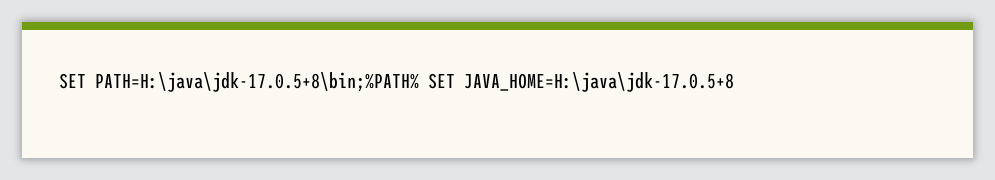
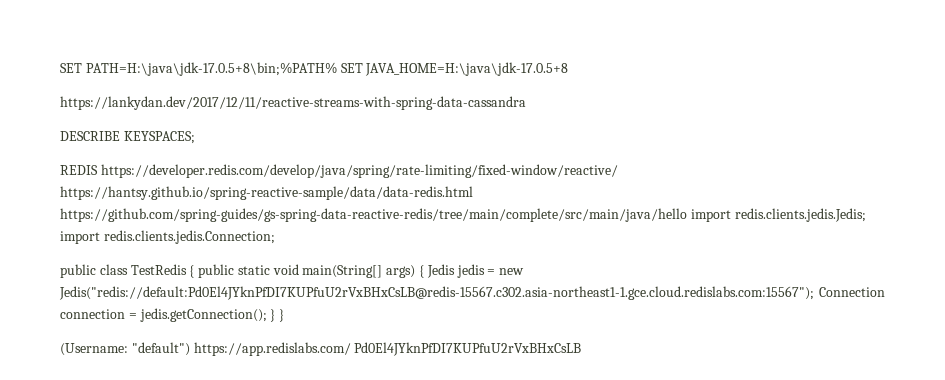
(734, 82) none -> [60,96,526,110] [60,131,195,144] [60,164,618,178] [60,186,473,200] [60,208,866,222] [60,230,275,244] [60,264,525,278] [59,286,885,300] [60,308,285,322] [60,342,582,356] // https://lankydan.dev/2017/12/11/reactive-streams-with-spring-data-cassandra // DESCRIBE KEYSPACES; // REDIS https://developer.redis.com/develop/java/spring/rate-limiting/fixed-window/reactive/ https://hantsy.github.io/spring-reactive-sample/data/data-redis.html https://github.com/spring-guides/gs-spring-data-reactive-redis/tree/main/complete/src/main/java/hello import redis.clients.jedis.Jedis; import redis.clients.jedis.Connection; // public class TestRedis { public static void main(String[] args) { Jedis jedis = new Jedis("redis://default:Pd0El4JYknPfDI7KUPfuU2rVxBHxCsLB@redis-15567.c302.asia-northeast1-1.gce.cloud.redislabs.com:15567"); Connection connection = jedis.getConnection(); } } // (Username: "default") https://app.redislabs.com/ Pd0El4JYknPfDI7KUPfuU2rVxBHxCsLB

